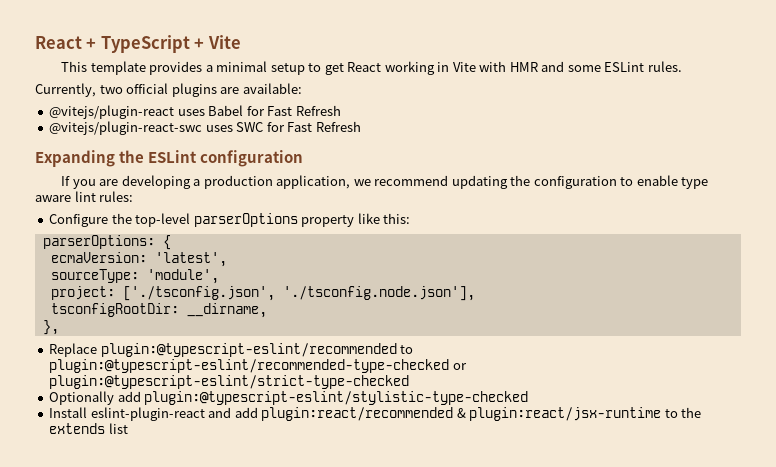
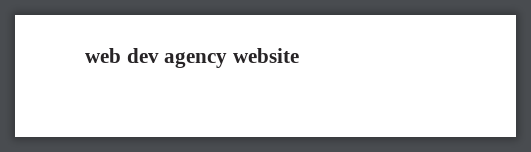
[35,35,241,53] [61,61,682,75] [35,83,302,97] [49,105,341,119] [49,121,361,135] [35,150,304,167] [61,175,709,189] [35,191,134,202] [49,213,411,227] [42,235,171,250] [50,252,227,267] [50,269,219,284] [50,286,475,301] [50,303,267,318] [42,320,59,335] [49,343,414,357] [49,359,467,373] [49,375,410,389] [49,391,529,405] [49,407,702,421] [49,423,128,434] React + TypeScript + Vite // This template provides a minimal setup to get React working in Vite with HMR and some ESLint rules. // Currently, two official plugins are available: // @vitejs/plugin-react uses Babel for Fast Refresh // @vitejs/plugin-react-swc uses SWC for Fast Refresh // Expanding the ESLint configuration // If you are developing a production application, we recommend updating the configuration to enable type aware lint rules: // Configure the top-level parserOptions property like this: // parserOptions: { // ecmaVersion: 'latest', // sourceType: 'module', // project: ['./tsconfig.json', './tsconfig.node.json'], // tsconfigRootDir: __dirname, // }, // Replace plugin:@typescript-eslint/recommended to plugin:@typescript-eslint/recommended-type-checked or plugin:@typescript-eslint/strict-type-checked // Optionally add plugin:@typescript-eslint/stylistic-type-checked // Install eslint-plugin-react and add plugin:react/recommended & plugin:react/jsx-runtime to the extends list -> [85,48,300,68] web dev agency website

